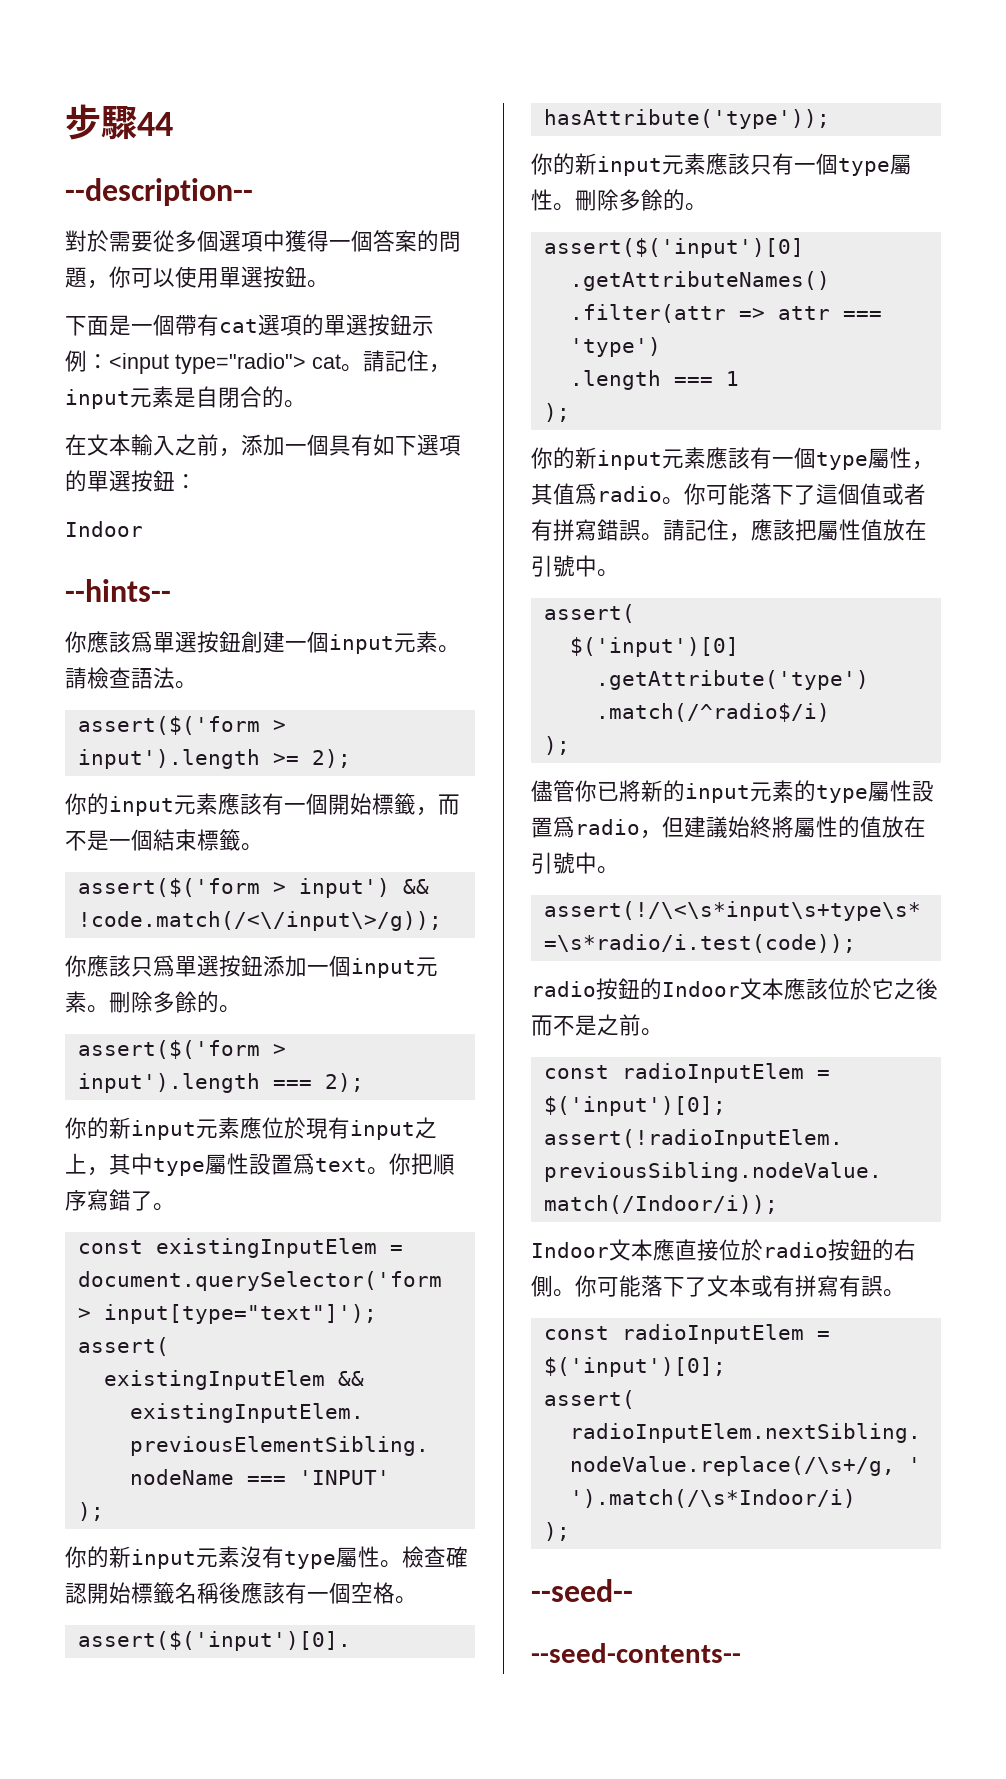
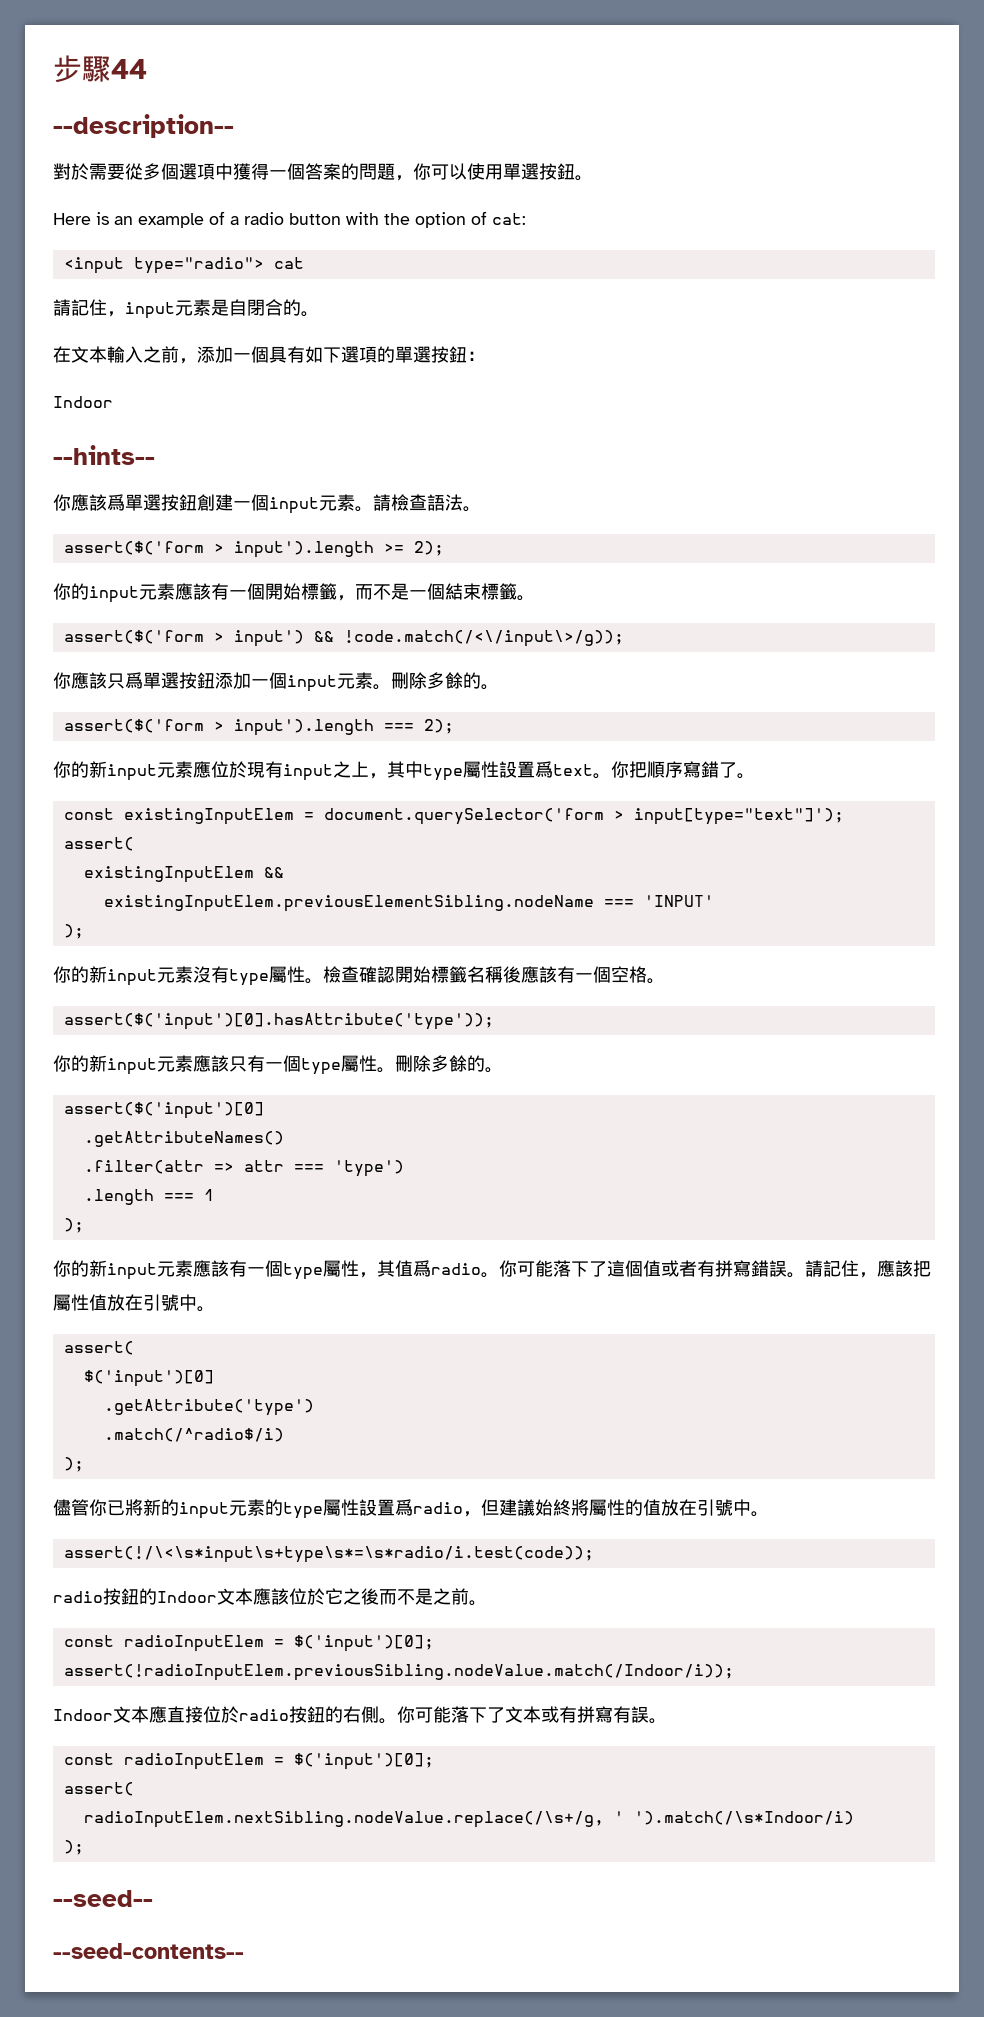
[65,314,434,336] [65,350,109,372] 下面是一個帶有cat選項的單選按鈕示例： -> [53,211,526,228] Here is an example of a radio button with the option of cat: //
[341,364,363,372] 。 -> (304, 263) //

